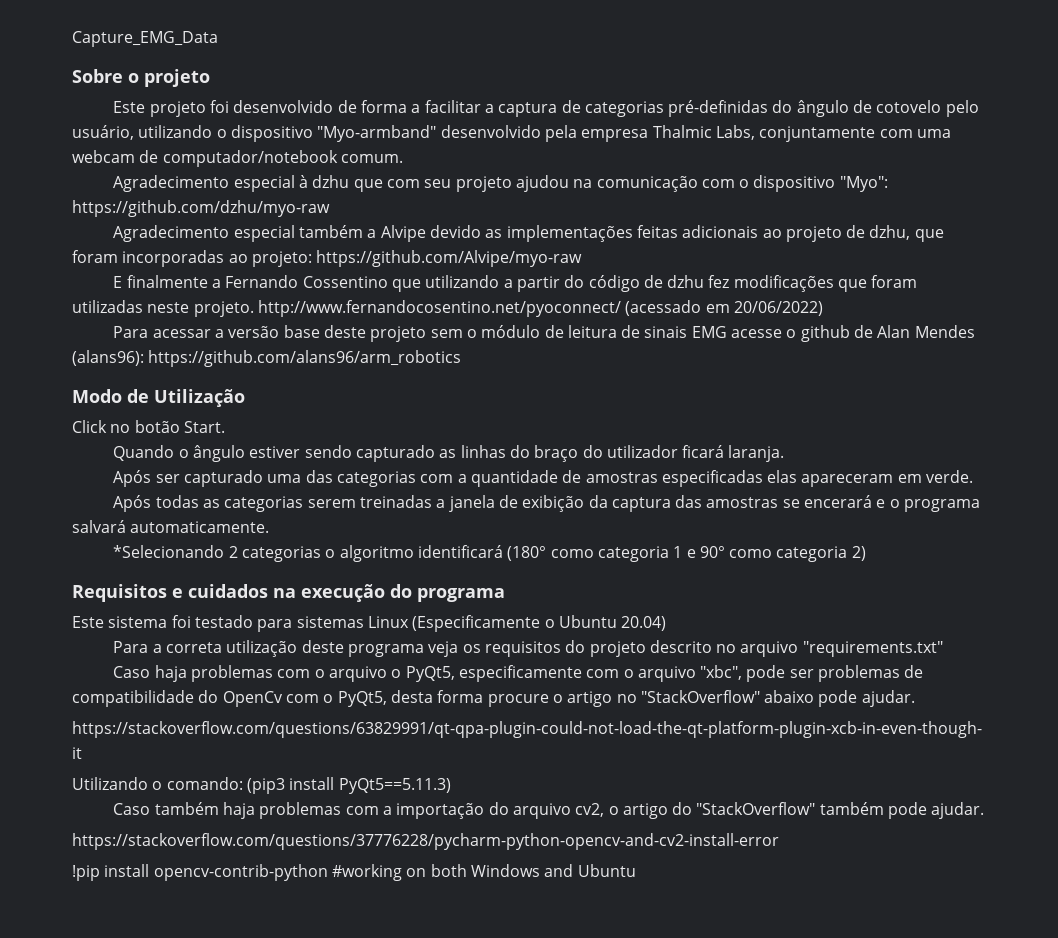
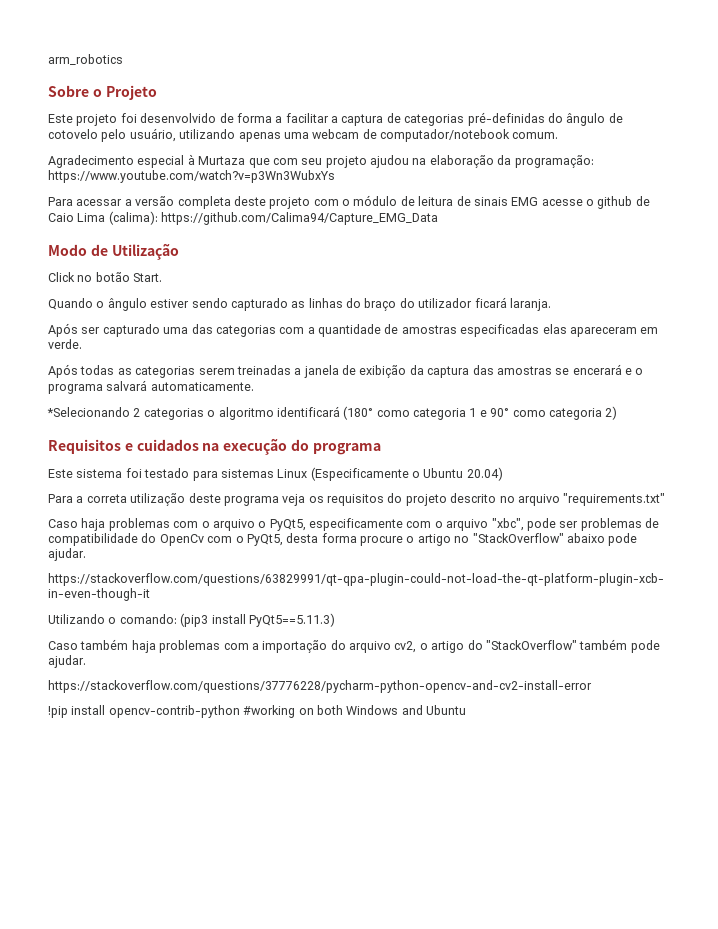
[72,31,218,47] Capture_EMG_Data -> [48,54,123,65] arm_robotics
[144,69,210,87] projeto -> [105,85,157,100] Projeto
[216,125,913,142] o dispositivo "Myo-armband" desenvolvido pela empresa Thalmic Labs, conjuntamente com -> [238,132,281,142] apenas
[312,175,350,188] dzhu -> [198,156,246,165] Murtaza
[596,175,888,192] [72,200,330,217] [113,225,944,242] [72,250,583,267] [113,275,918,292] [72,300,823,317] comunicação com o dispositivo "Myo": https://github.com/dzhu/myo-raw // Agradecimento especial também a Alvipe devido as implementações feitas adicionais ao projeto de dzhu, que foram incorporadas ao projeto: https://github.com/Alvipe/myo-raw // E finalmente a Fernando Cossentino que utilizando a partir do código de dzhu fez modificações que foram utilizadas neste projeto. http://www.fernandocosentino.net/pyoconnect/ (acessado em 20/06/2022) -> [429,155,594,168] [48,170,335,183] elaboração da programação: https://www.youtube.com/watch?v=p3Wn3WubxYs
[283,325,320,338] base -> [177,196,231,209] completa
[430,329,463,338] sem -> [313,199,339,206] com
[877,325,975,338] [72,350,462,367] Alan Mendes (alans96): https://github.com/alans96/arm_robotics -> [48,211,439,225] Caio Lima (calima): https://github.com/Calima94/Capture_EMG_Data

